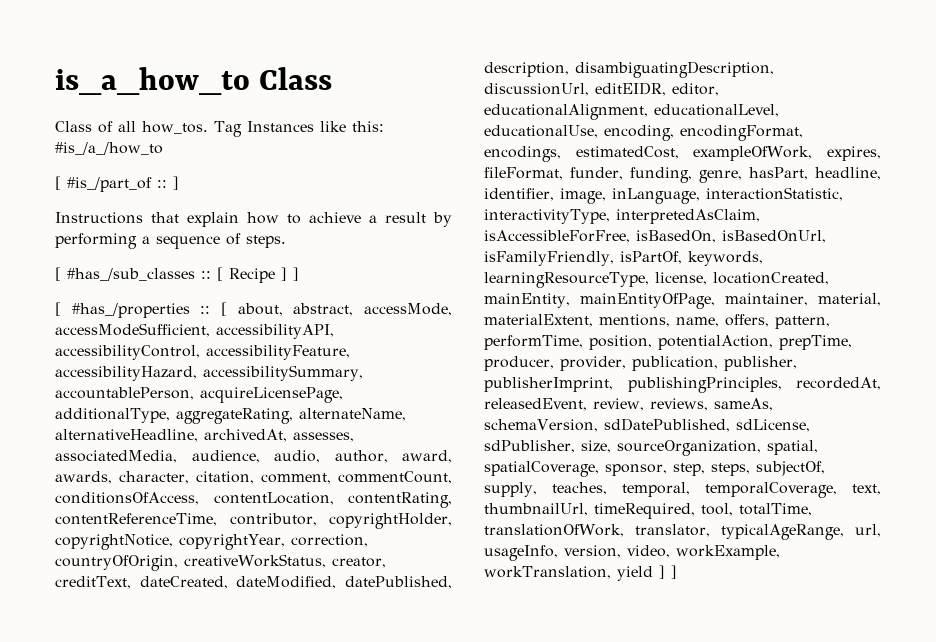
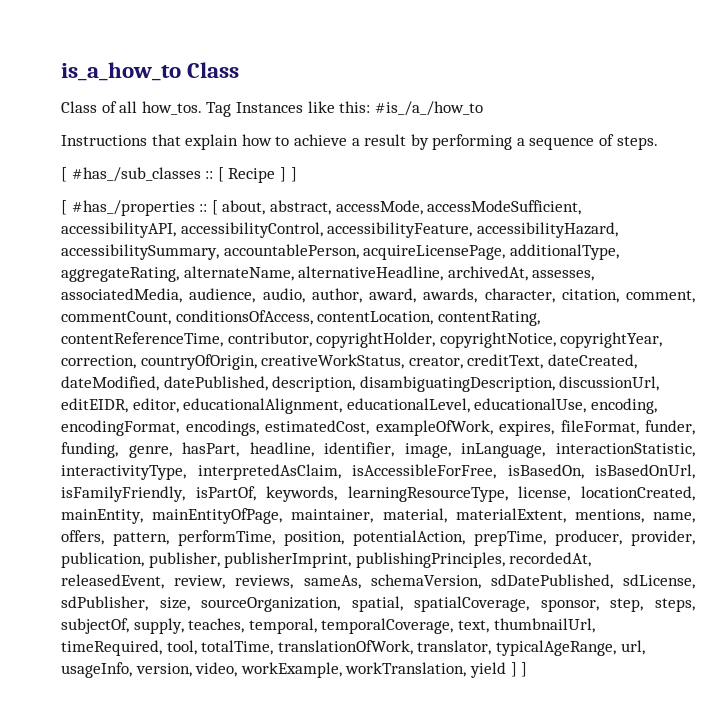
[55,176,179,192] // [ #is_/part_of :: ] -> (483, 108) none

